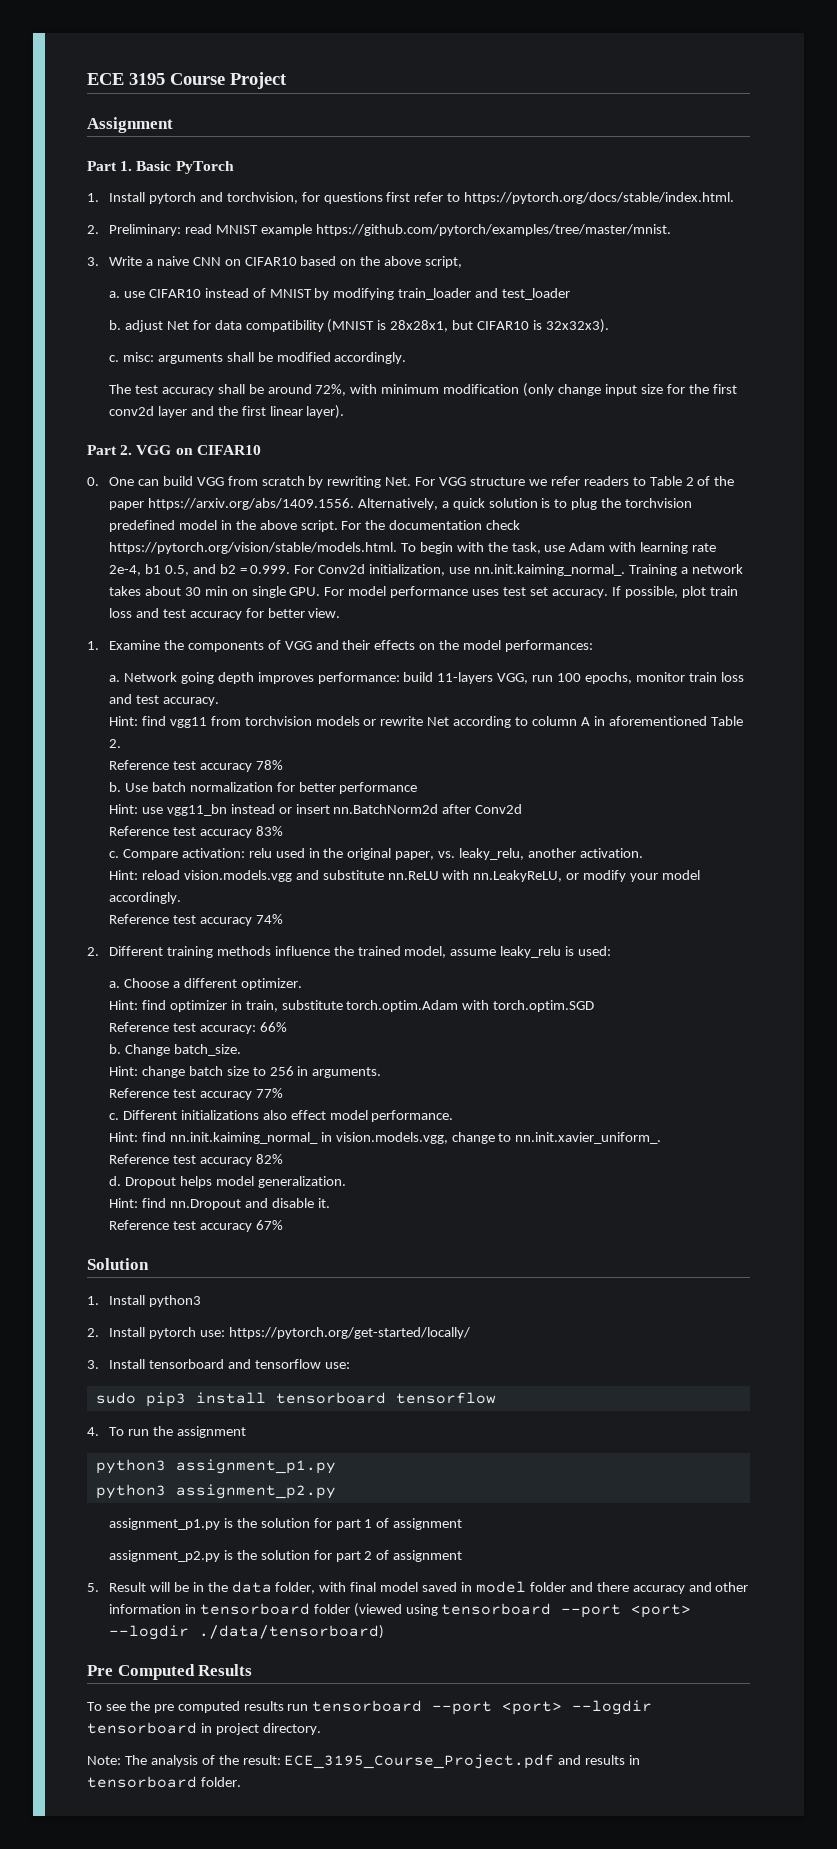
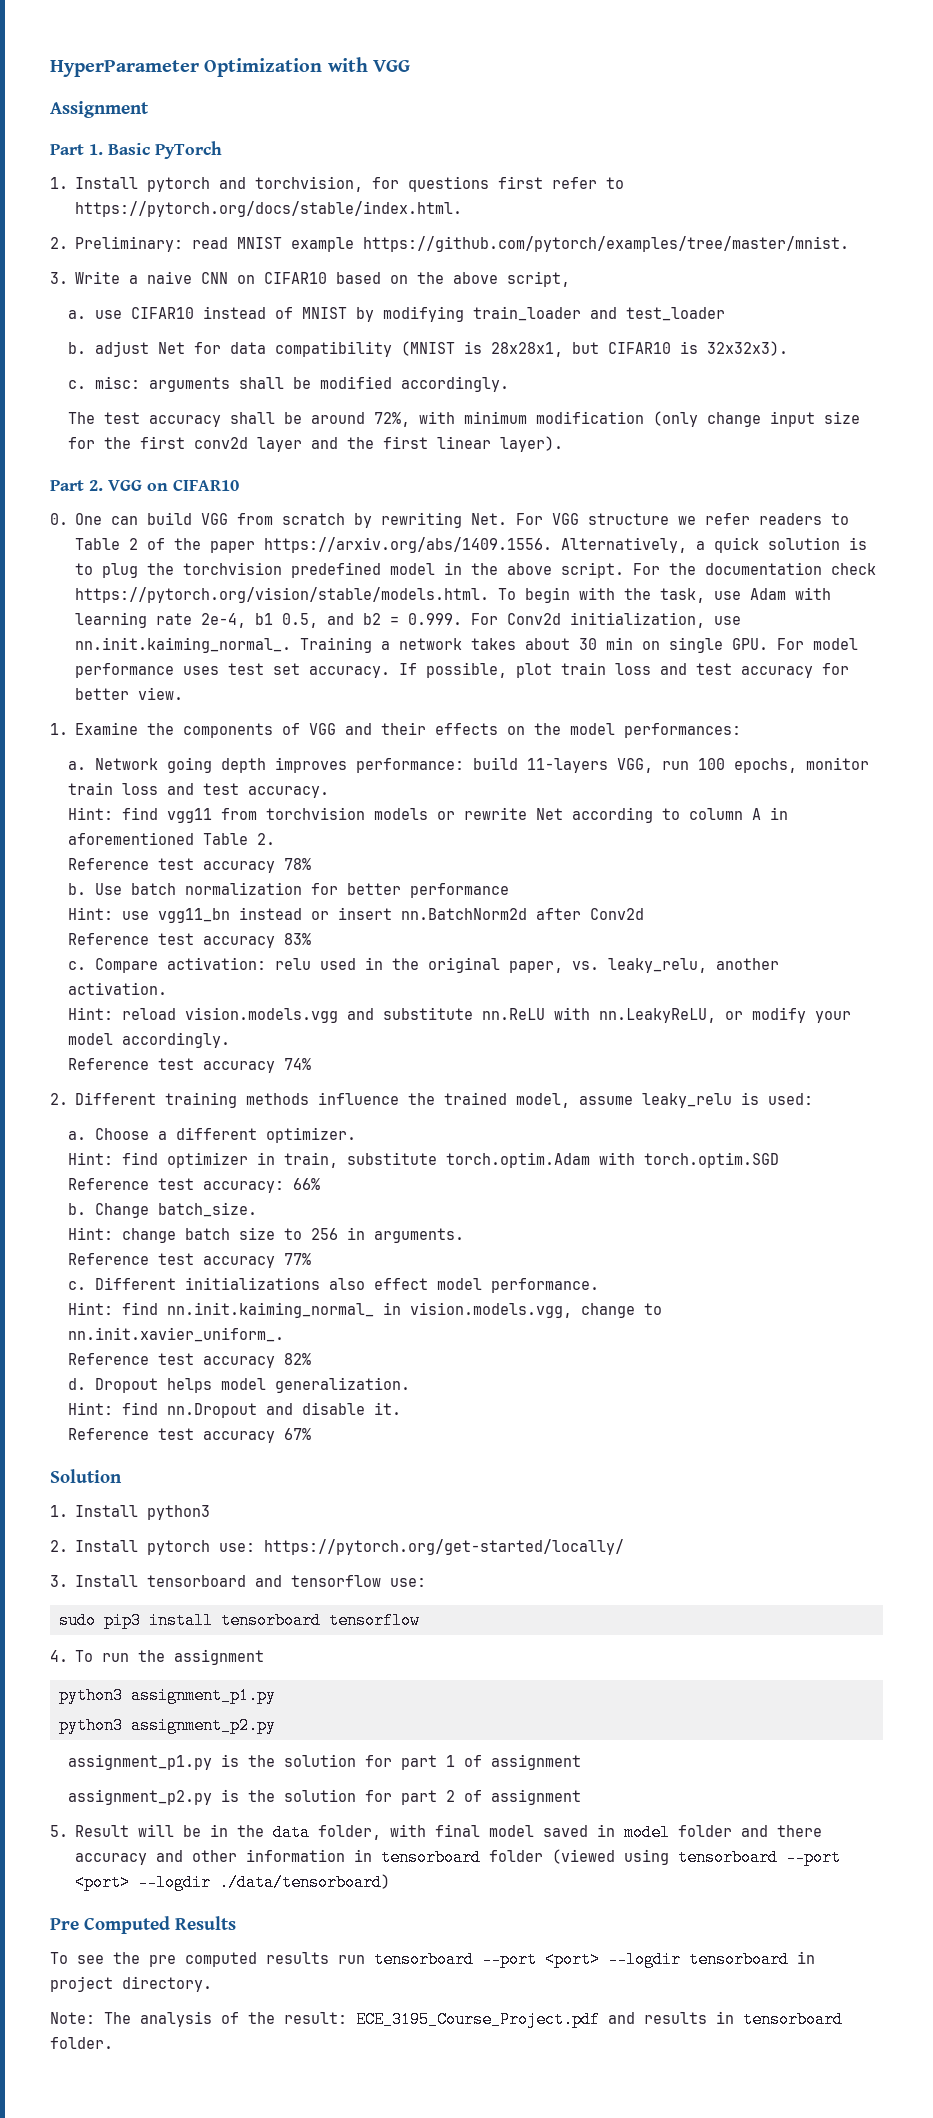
[87,72,287,89] ECE 3195 Course Project -> [50,57,411,77] HyperParameter Optimization with VGG

